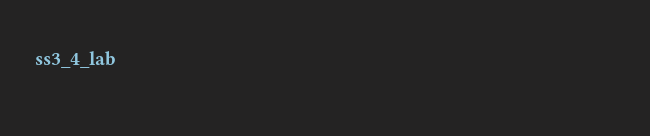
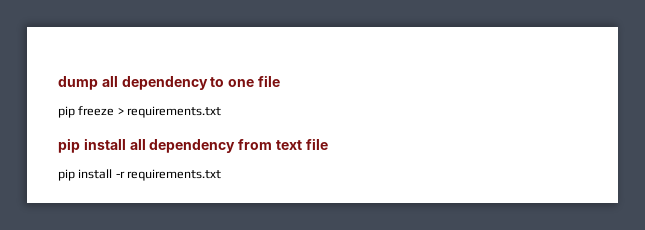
[35,51,116,68] ss3_4_lab -> [58,75,280,90] [58,106,222,118] [58,138,328,153] [58,169,222,181] dump all dependency to one file // pip freeze > requirements.txt // pip install all dependency from text file // pip install -r requirements.txt

